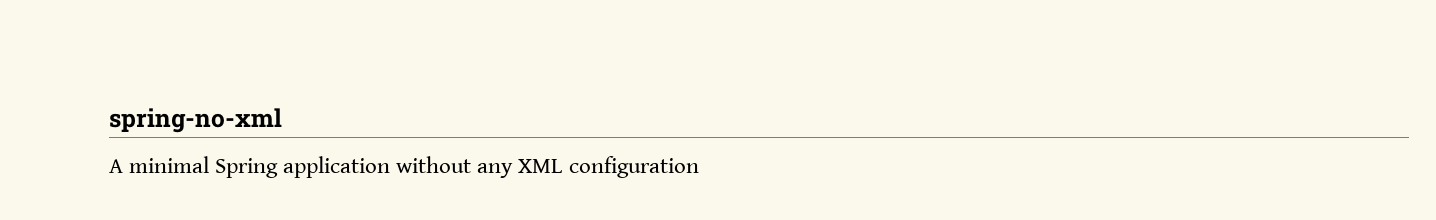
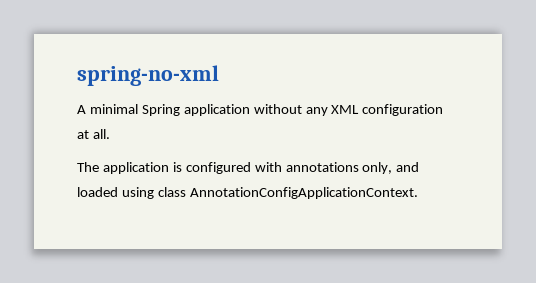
(699, 167) none -> [77,129,110,139] [77,162,420,174] [77,187,418,199] at all. // The application is configured with annotations only, and loaded using class AnnotationConfigApplicationContext.

